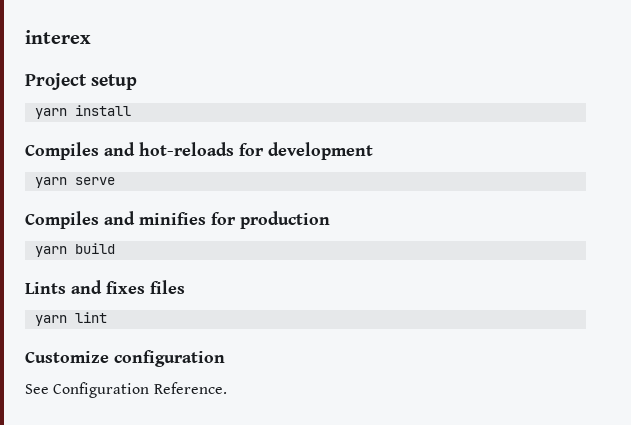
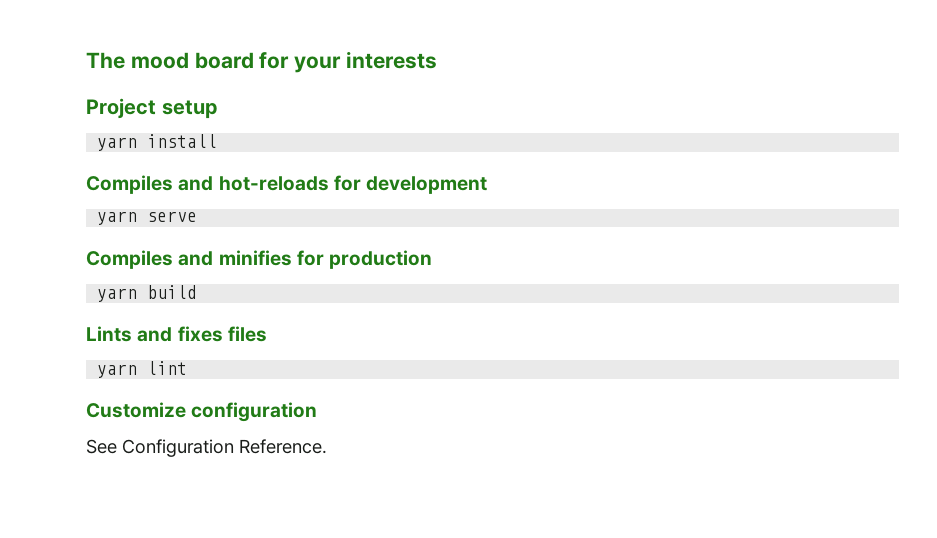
[25,30,91,44] interex -> [86,51,438,73] The mood board for your interests

